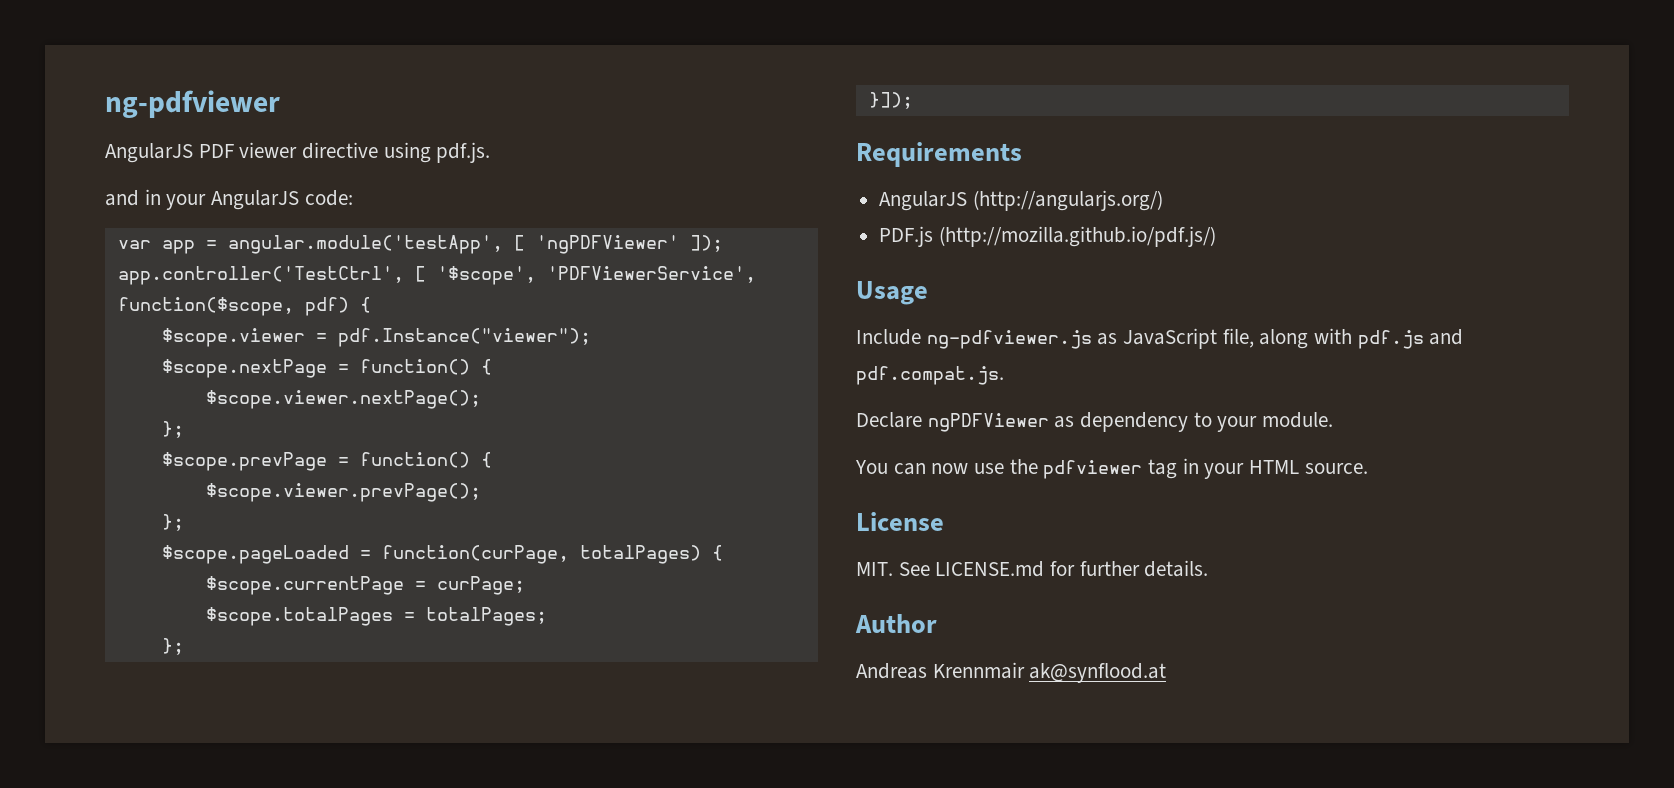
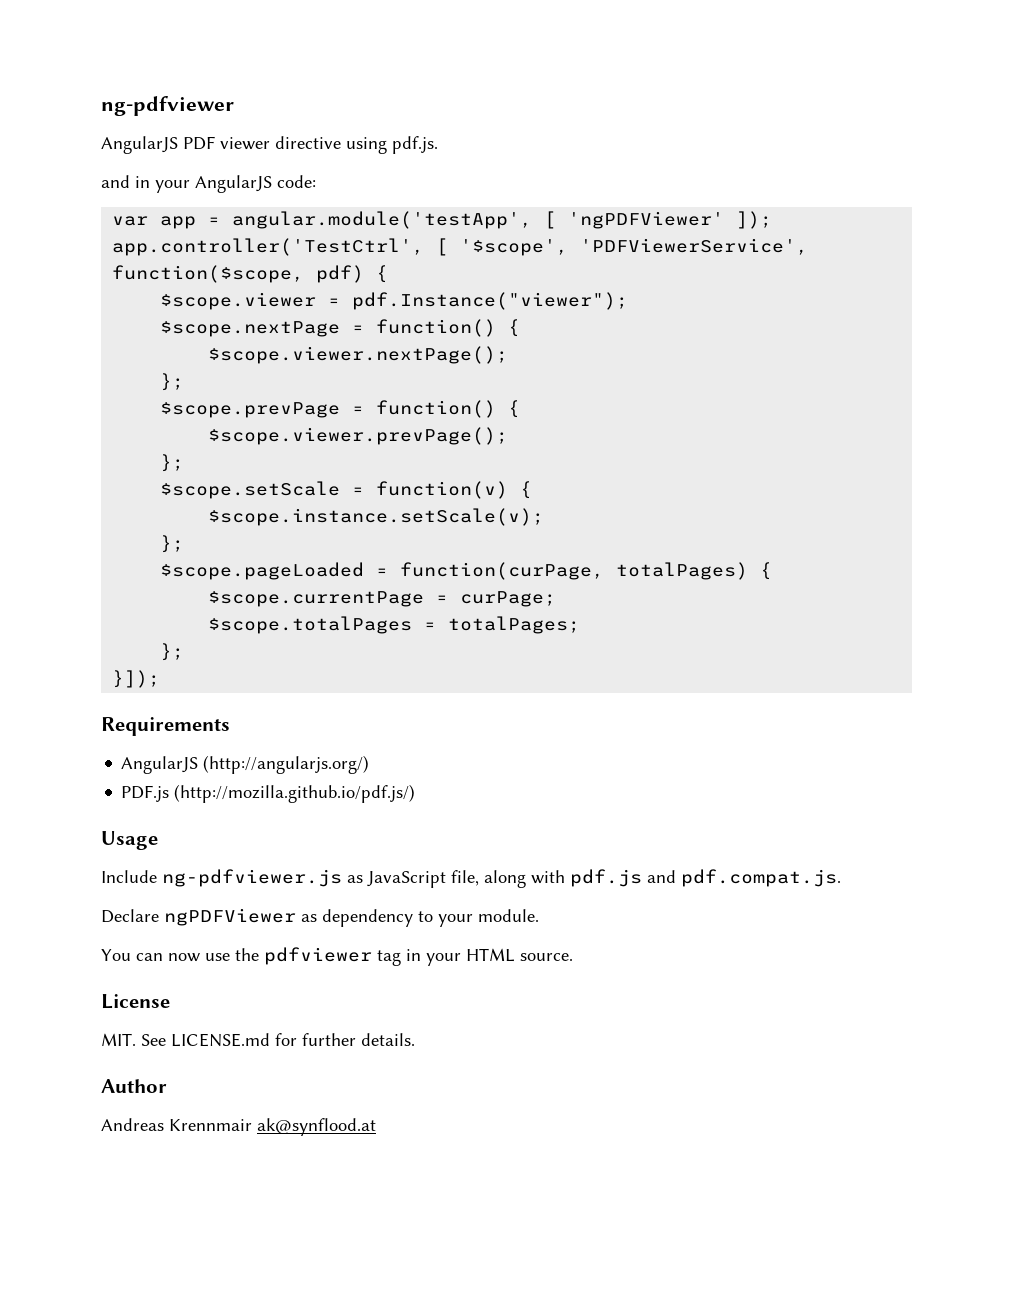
(184, 522) none -> [160,481,533,499] [208,508,545,526] [160,535,185,553] // $scope.setScale = function(v) { // $scope.instance.setScale(v); // };

